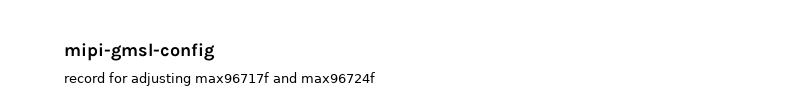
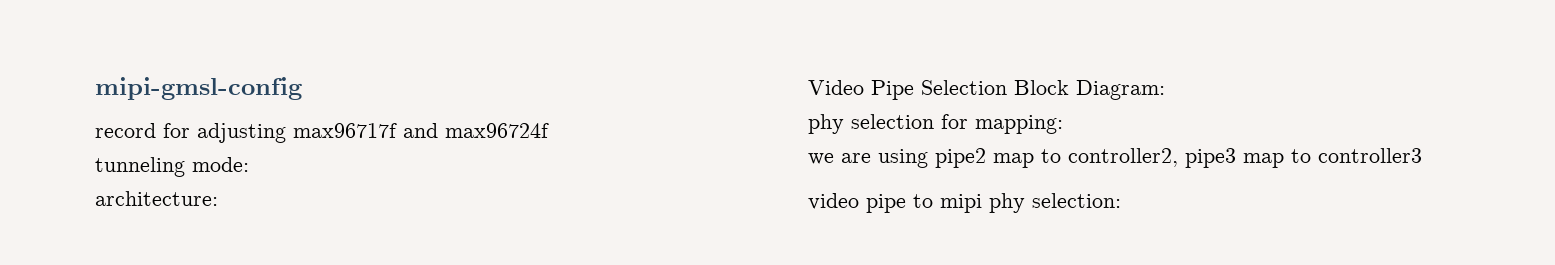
(375, 77) none -> [95,157,249,177] [95,191,218,206] [808,80,1165,100] [808,114,1063,134] [808,148,1422,168] [808,193,1121,213] // tunneling mode: // architecture: // Video Pipe Selection Block Diagram: // phy selection for mapping: // we are using pipe2 map to controller2, pipe3 map to controller3 // video pipe to mipi phy selection:

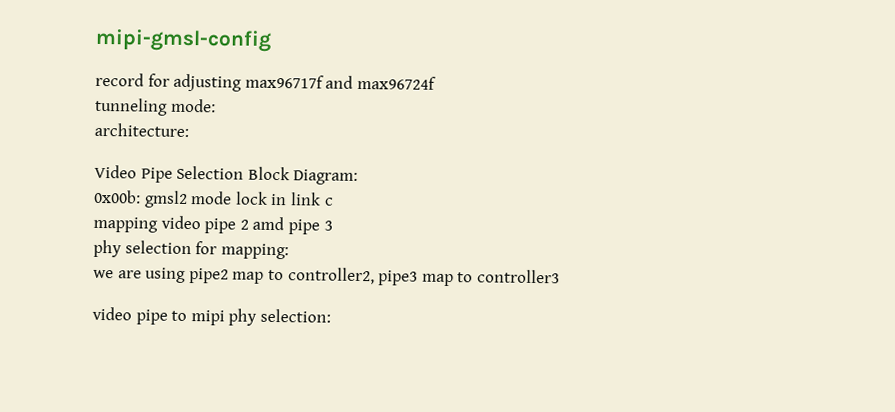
(1165, 90) none -> [94,189,334,208] [93,215,333,235] // 0x00b: gmsl2 mode lock in link c // mapping video pipe 2 amd pipe 3

